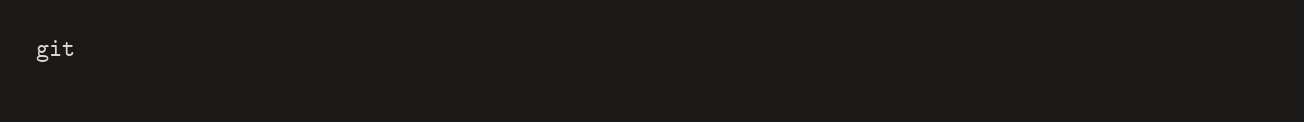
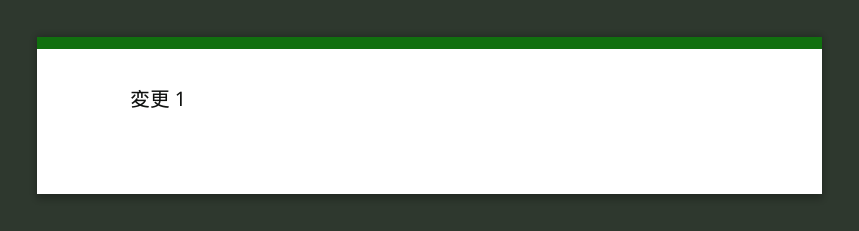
[36,40,75,62] git -> [130,89,190,108] 変更１

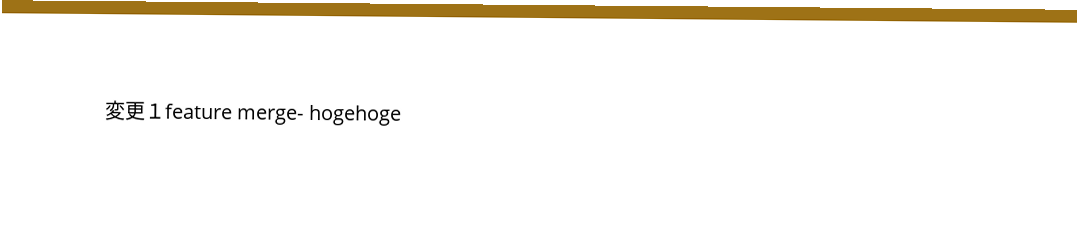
(190, 98) none -> [164,103,402,126] feature merge- hogehoge

